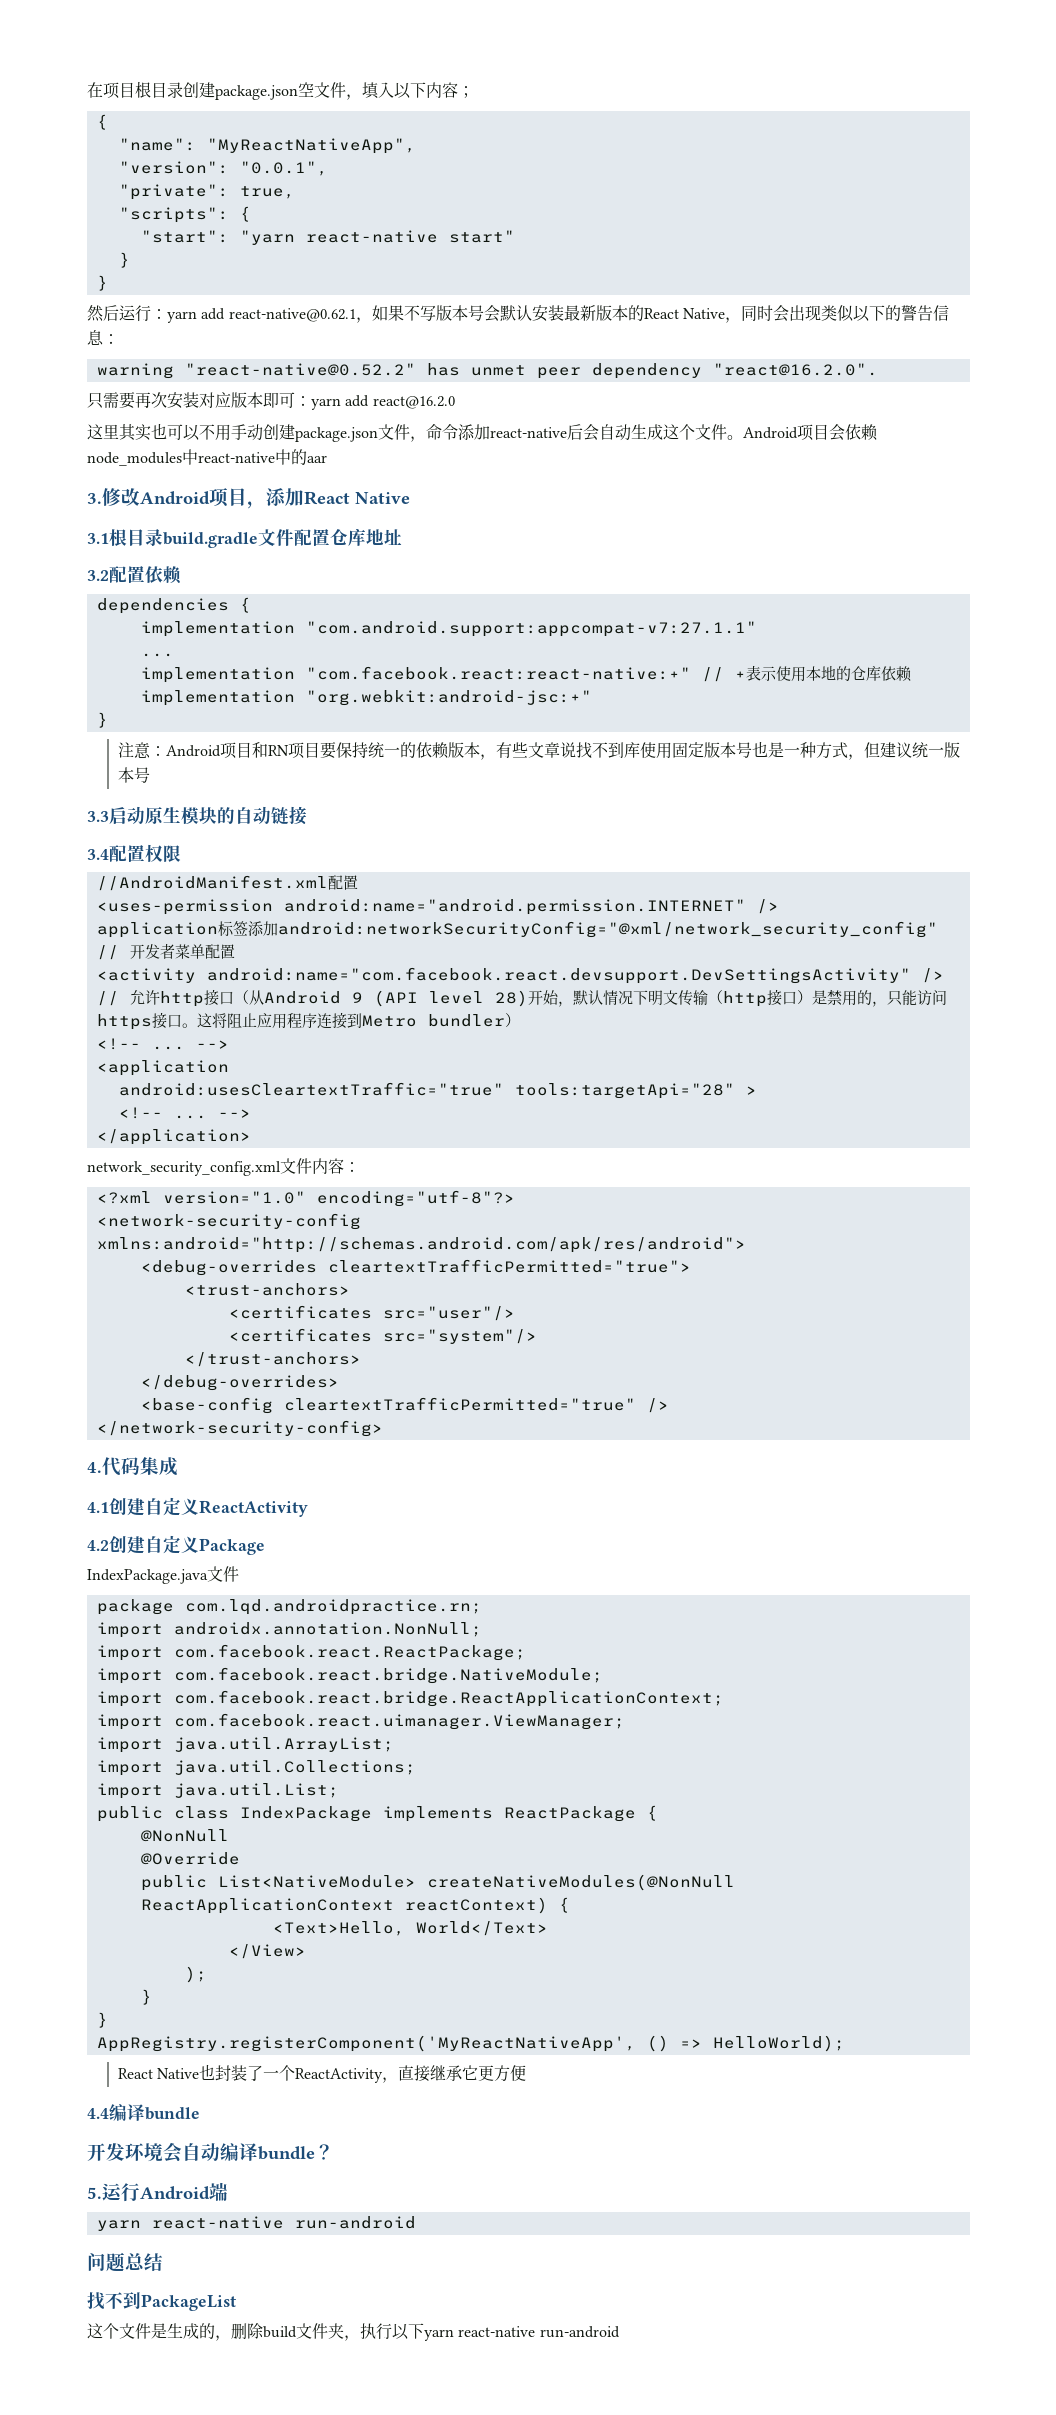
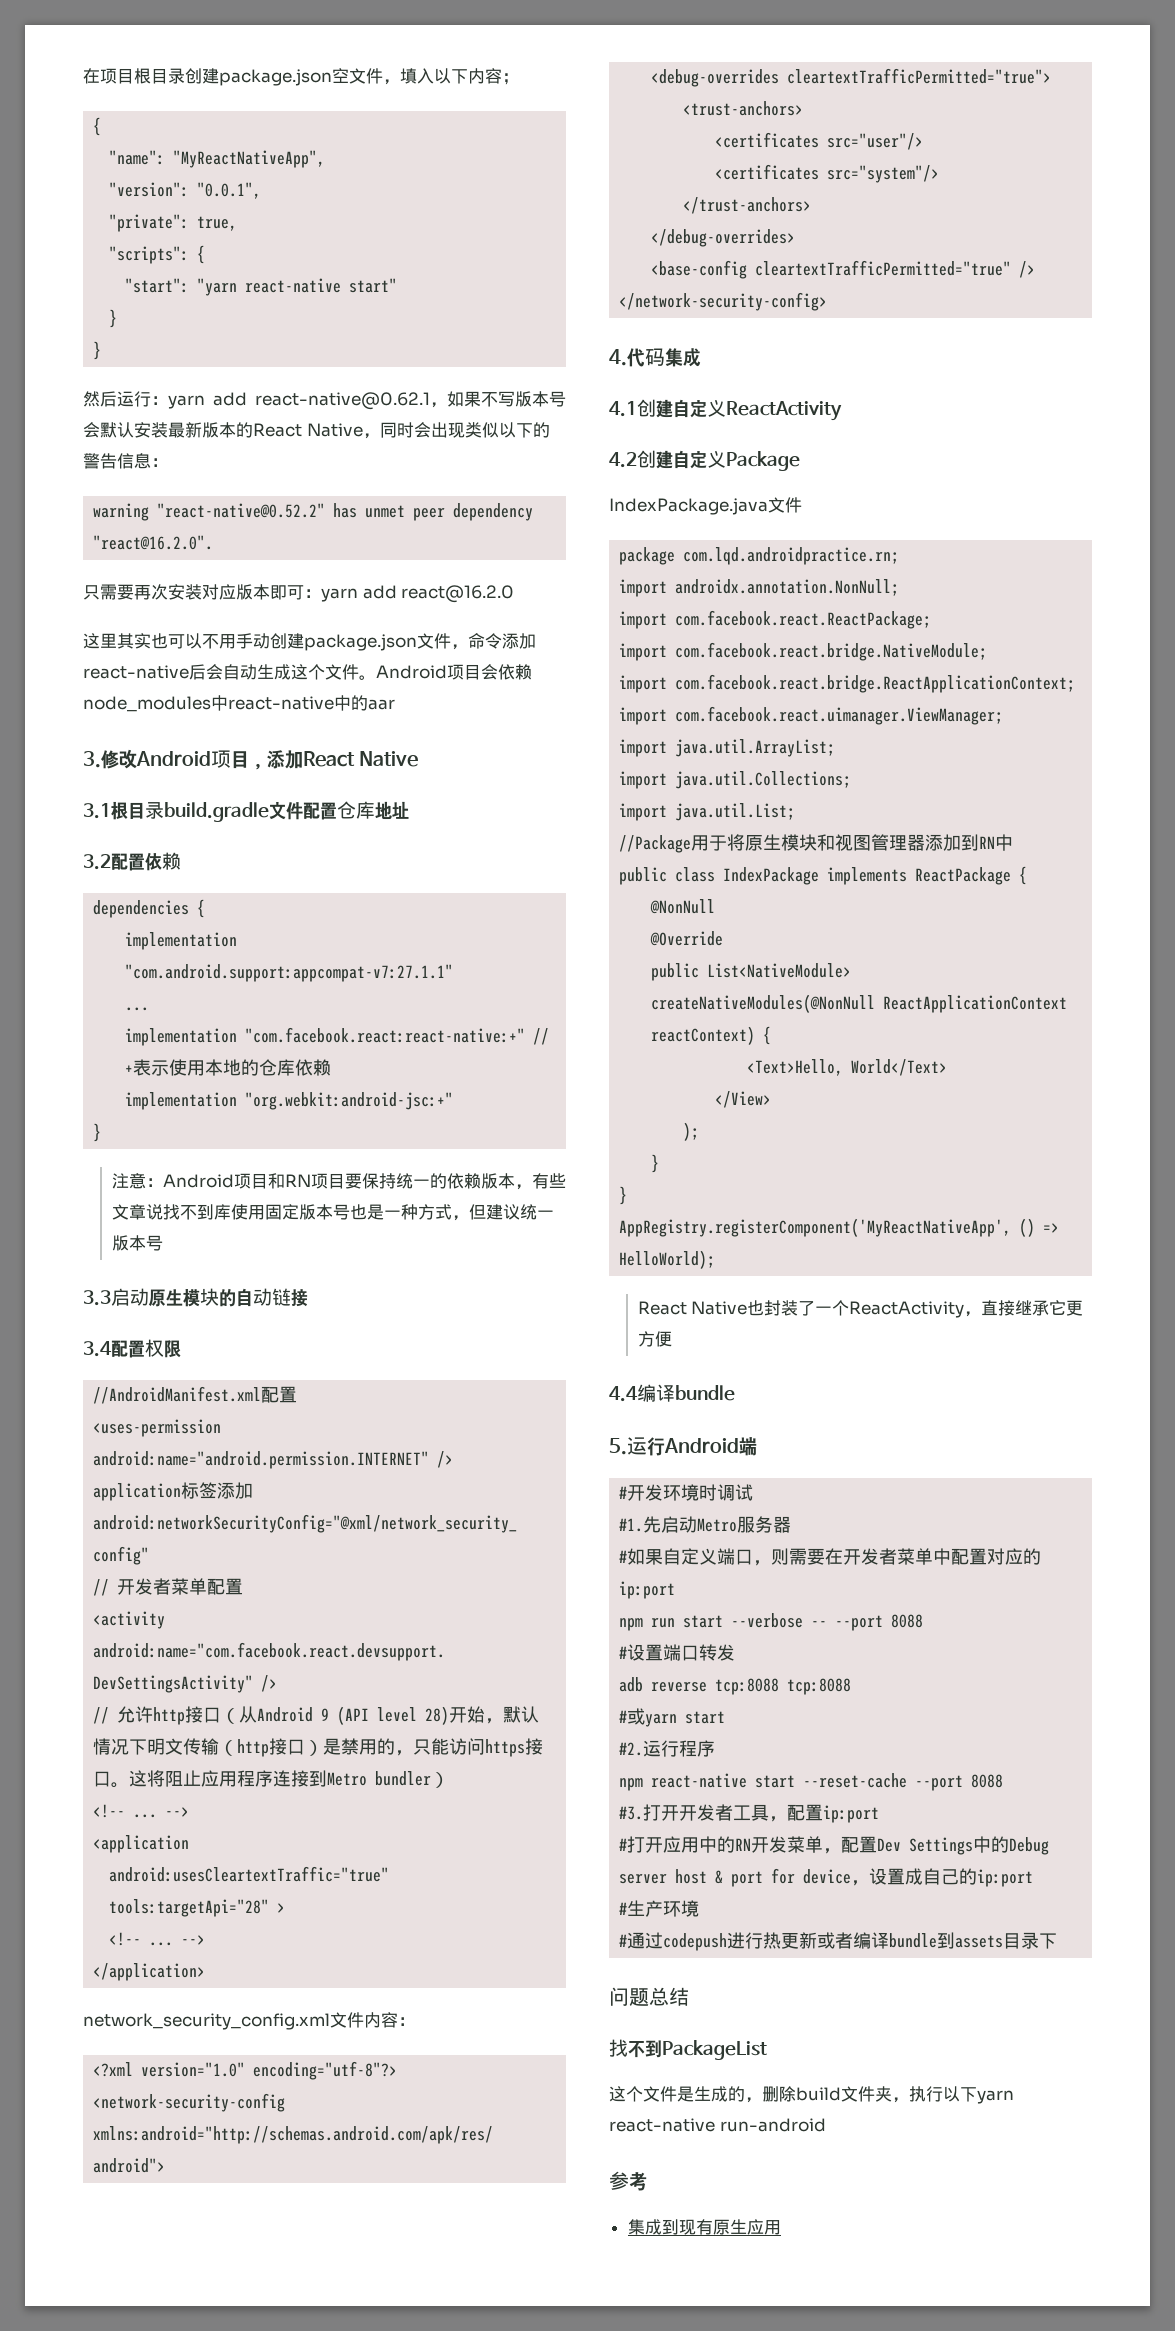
(339, 1790) none -> [619,834,1014,853] // //Package用于将原生模块和视图管理器添加到RN中
[87,2142,334,2163] [87,2182,228,2202] [96,2216,416,2231] 开发环境会自动编译bundle？ // 5.运行Android端 // yarn react-native run-android -> [609,1437,757,1456] [619,1484,754,1501] [619,1516,792,1533] [619,1548,1042,1566] [619,1581,676,1599] [619,1613,924,1631] [619,1644,736,1661] [619,1677,852,1695] [619,1708,726,1727] [619,1740,716,1757] [619,1773,1004,1791] [619,1804,880,1823] [619,1836,1050,1855] [619,1868,1034,1887] [619,1900,700,1917] [619,1932,1058,1951] 5.运行Android端 // #开发环境时调试 // #1.先启动Metro服务器 // #如果自定义端口，则需要在开发者菜单中配置对应的ip:port // npm run start --verbose -- --port 8088 // #设置端口转发 // adb reverse tcp:8088 tcp:8088 // #或yarn start // #2.运行程序 // npm react-native start --reset-cache --port 8088 // #3.打开开发者工具，配置ip:port // #打开应用中的RN开发菜单，配置Dev Settings中的Debug server host & port for device，设置成自己的ip:port // #生产环境 // #通过codepush进行热更新或者编译bundle到assets目录下
(620, 2332) none -> [609,2171,647,2191] [627,2219,781,2235] // 参考 // 集成到现有原生应用

